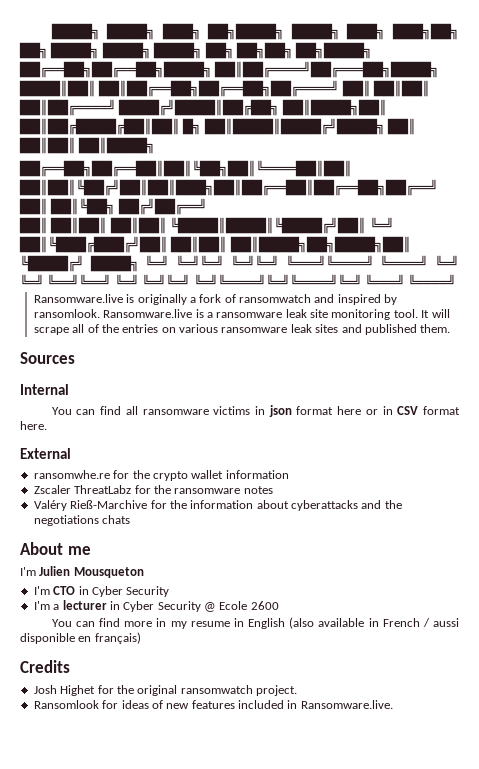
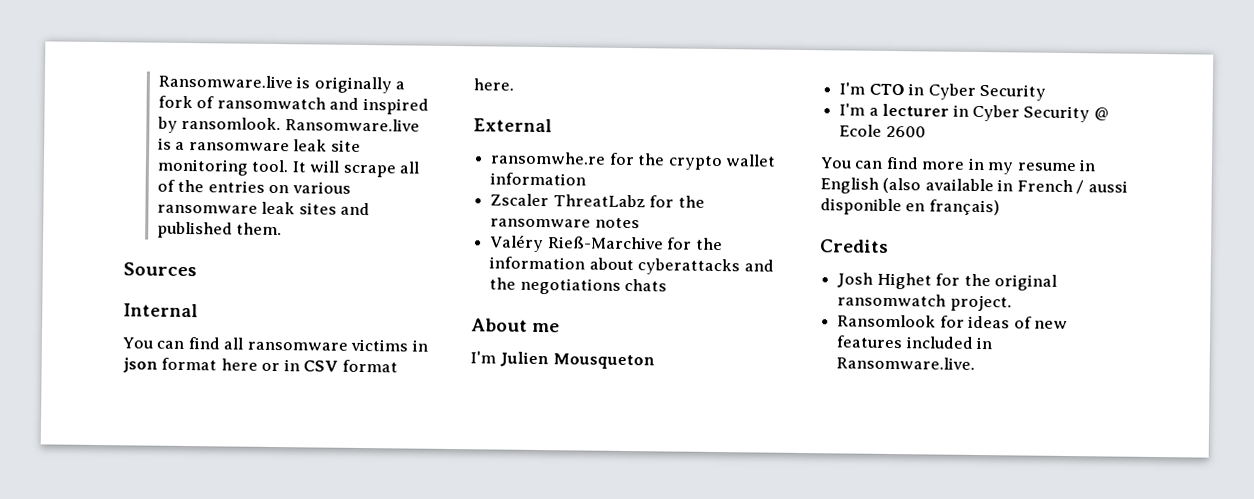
[50,23,459,40] [19,42,373,59] [19,61,440,78] [19,80,431,97] [19,99,387,116] [19,118,417,135] [19,137,156,154] [19,160,352,177] [19,179,438,196] [19,198,207,215] [19,217,394,234] [19,236,411,253] [20,255,460,272] [20,274,457,287] ████╗ ████╗ ███╗ ██╗████╗ ████╗ ███╗ ███╗██╗ ██╗ ████╗ ████╗ ████╗ ██╗ ██╗██╗ ██╗████╗ ██╔══██╗██╔══██╗████╗ ██║██╔════╝██╔═══██╗████╗ ████║██║ ██║██╔══██╗██╔══██╗██╔════╝ ██║ ██║██║ ██║██╔════╝ ████╔╝████║██╔██╗ ██║████╗██║ ██║██╔████╔██║██║ █╗ ██║████║████╔╝████╗ ██║ ██║██║ ██║████╗ // ██╔══██╗██╔══██║██║╚██╗██║╚════██║██║ ██║██║╚██╔╝██║██║███╗██║██╔══██║██╔══██╗██╔══╝ ██║ ██║╚██╗ ██╔╝██╔══╝ // ██║ ██║██║ ██║██║ ╚████║████║╚████╔╝██║ ╚═╝ ██║╚███╔███╔╝██║ ██║██║ ██║████╗██╗████╗██║ ╚████╔╝ ████╗ ╚═╝ ╚═╝╚═╝ ╚═╝╚═╝ ╚═══╝╚════╝ ╚════╝ ╚═╝ ╚═╝ ╚══╝╚══╝ ╚═╝ ╚═╝╚═╝ ╚═╝╚════╝╚═╝╚════╝╚═╝ ╚═══╝ ╚════╝ // -> (157, 81) none

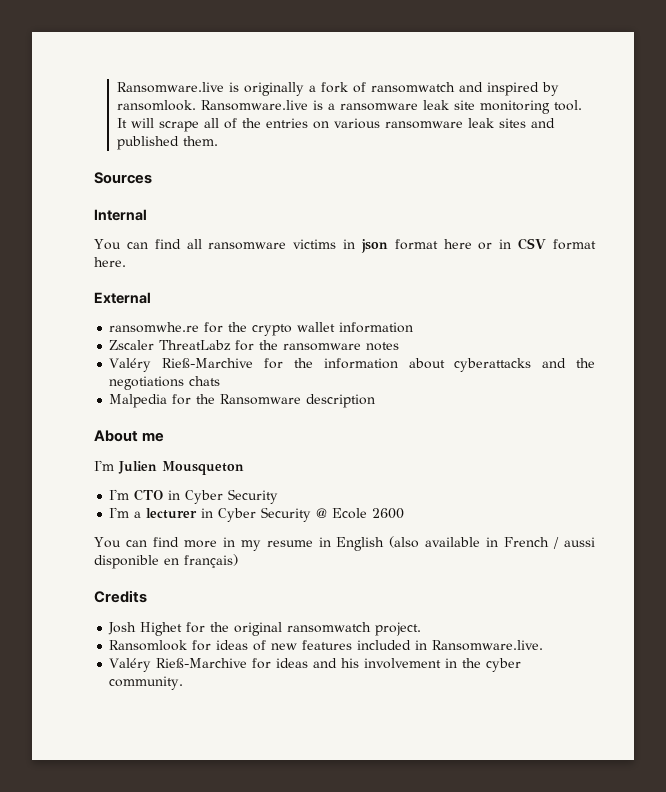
(668, 285) none -> [109,394,376,408] // Malpedia for the Ransomware description
(976, 363) none -> [109,658,522,672] [109,676,184,690] // Valéry Rieß-Marchive for ideas and his involvement in the cyber community.

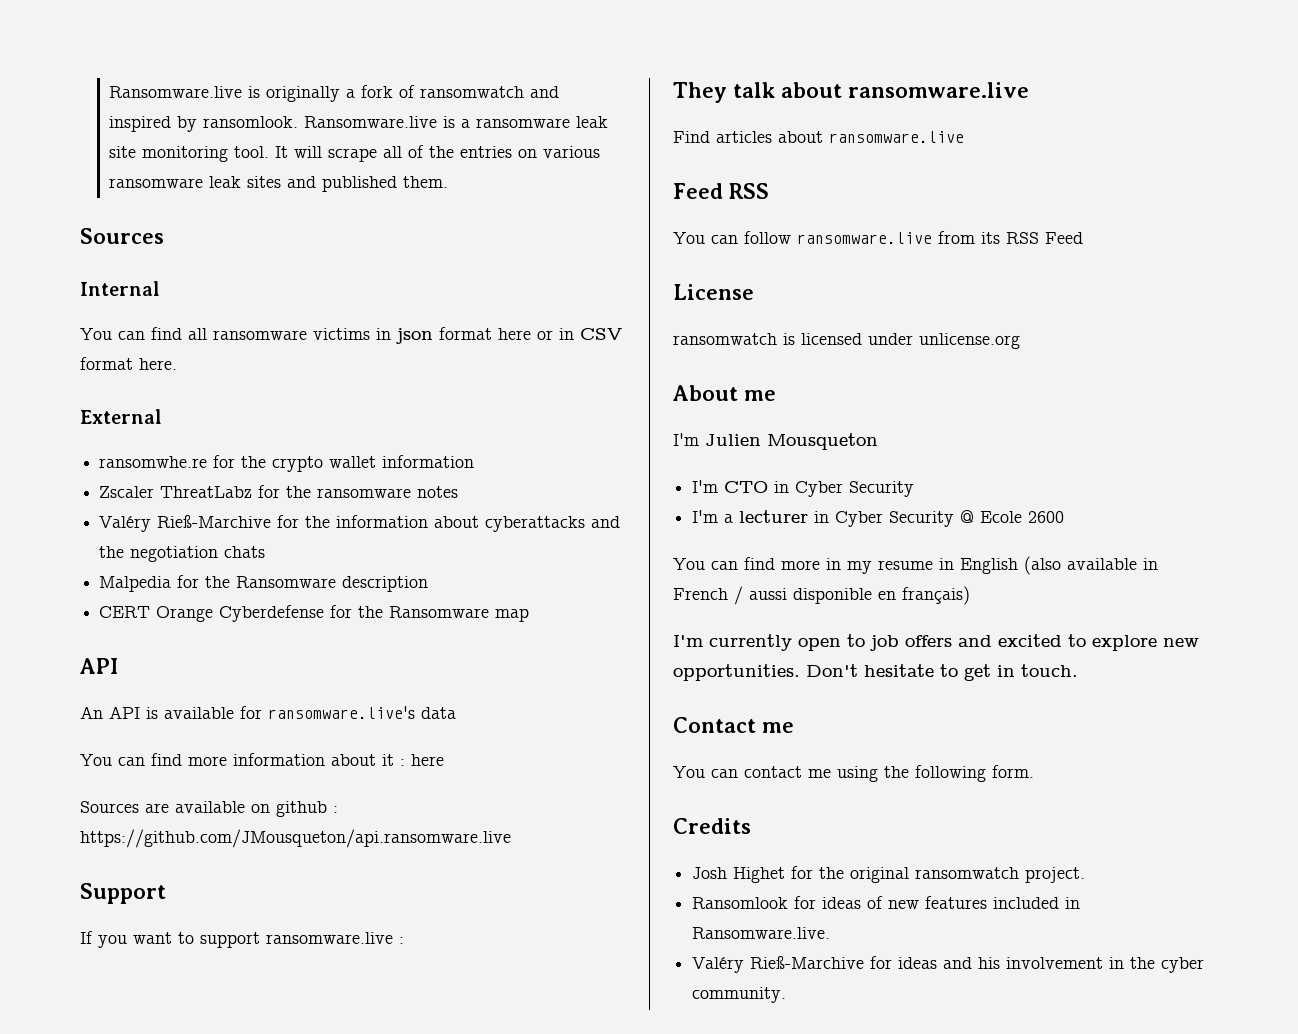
[109,376,185,390] negotiations -> [130,546,219,562] negotiation
(376, 401) none -> [99,605,530,622] [80,658,118,674] [80,706,456,719] [80,753,444,766] [80,801,338,817] [80,829,511,848] [80,883,166,904] [80,931,404,948] [673,82,1029,103] [673,131,964,143] [673,183,769,199] [673,231,1083,244] [673,284,754,300] [673,333,1020,349] // CERT Orange Cyberdefense for the Ransomware map // API // An API is available for ransomware.live's data // You can find more information about it : here // Sources are available on github : https://github.com/JMousqueton/api.ransomware.live // Support // If you want to support ransomware.live : // They talk about ransomware.live // Find articles about ransomware.live // Feed RSS // You can follow ransomware.live from its RSS Feed // License // ransomwatch is licensed under unlicense.org
(238, 561) none -> [673,634,1199,651] [673,664,1078,681] [673,717,794,733] [673,765,1034,782] // I'm currently open to job offers and excited to explore new opportunities. Don't hesitate to get in touch. // Contact me // You can contact me using the following form.

